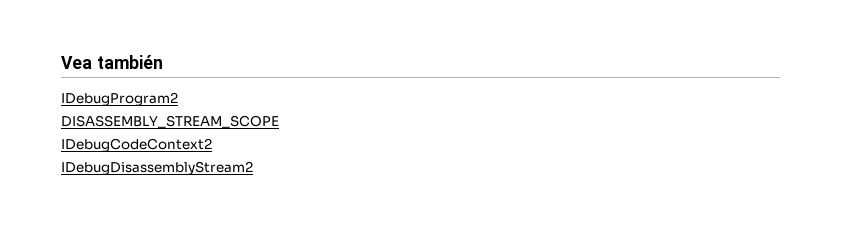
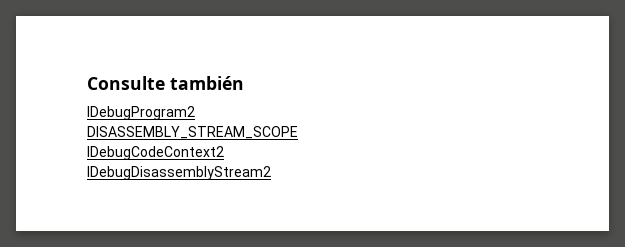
[61,56,92,69] Vea -> [87,76,165,90] Consulte

